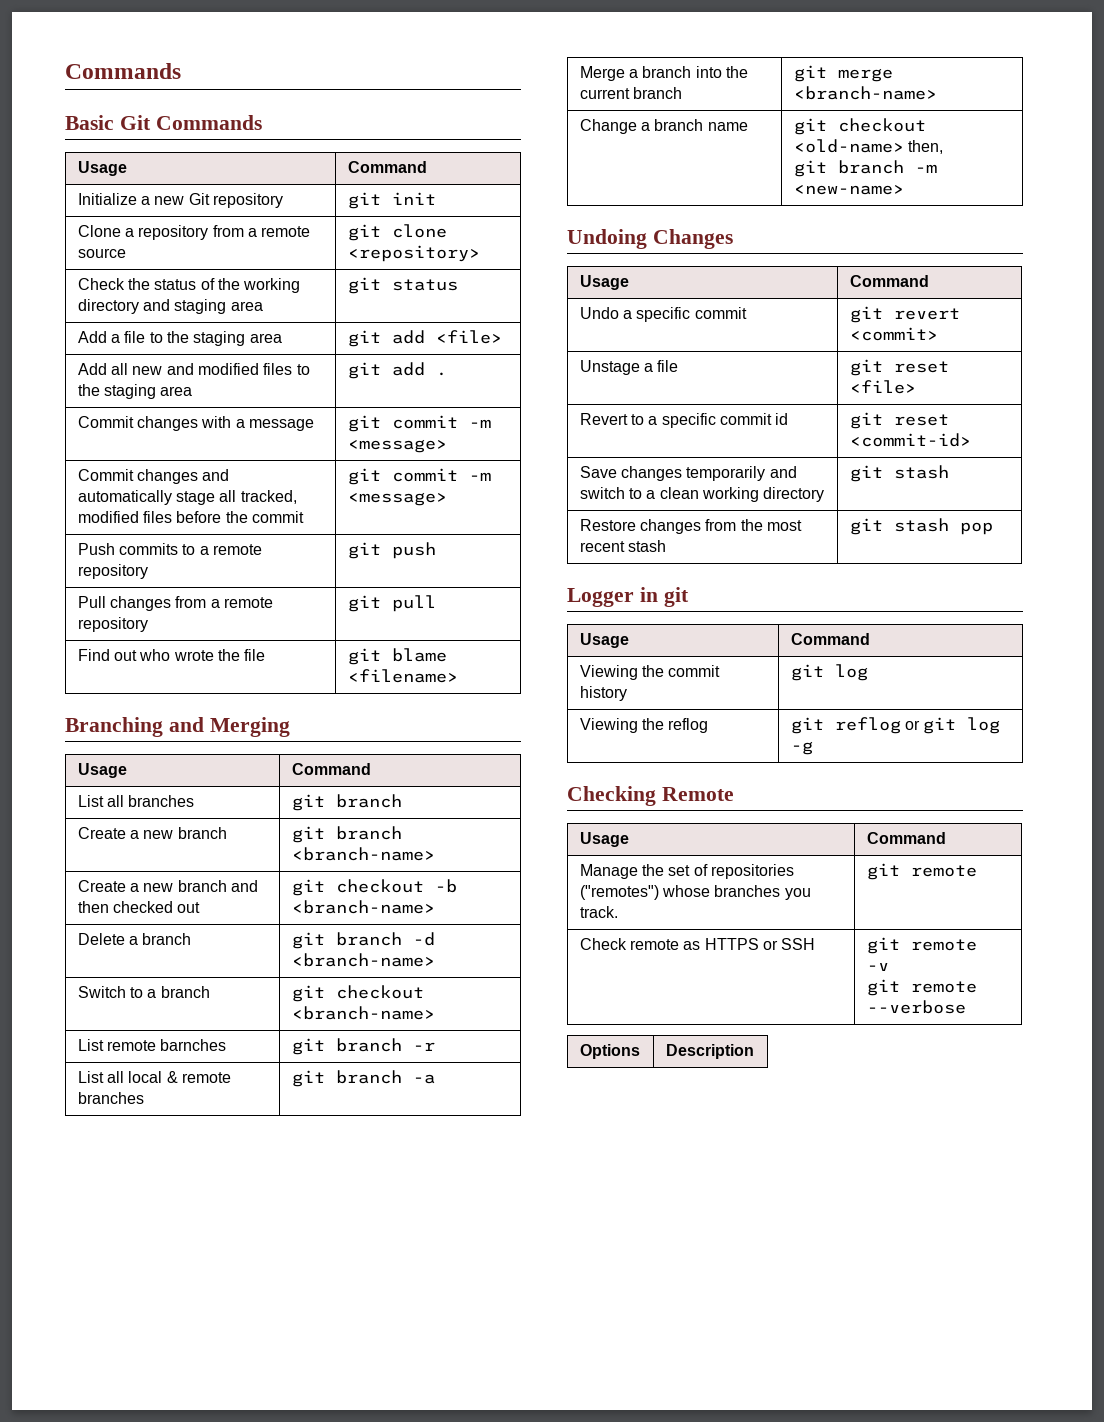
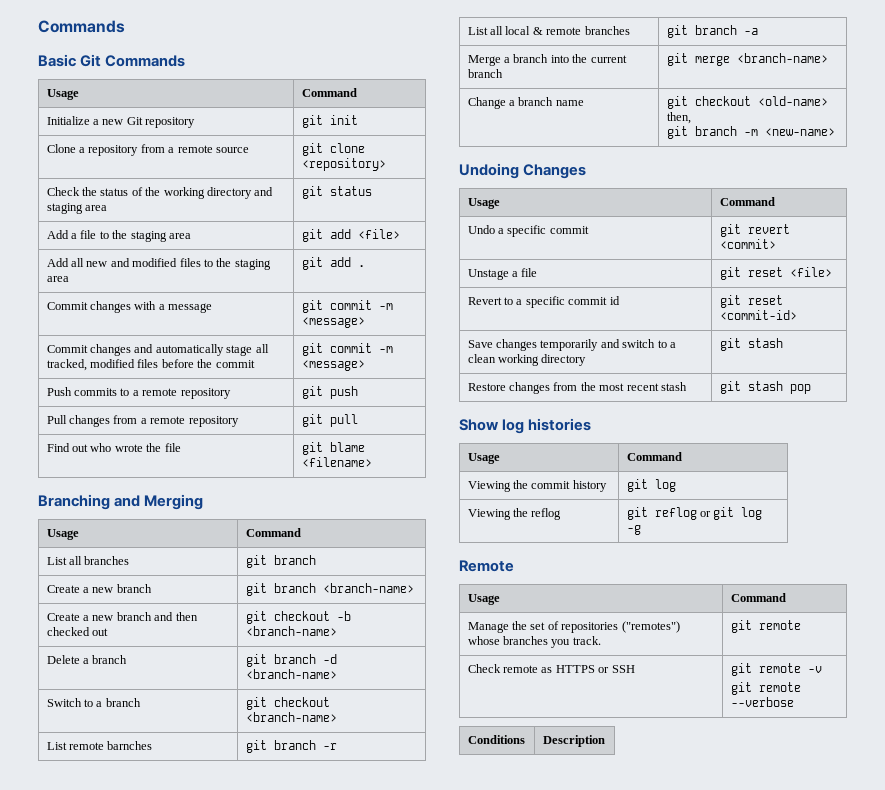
[567,587,689,607] Logger in git -> [459,418,592,434] Show log histories
[567,786,656,806] Checking -> (641, 530) none
[579,1044,640,1059] Options -> [467,735,525,744] Conditions

